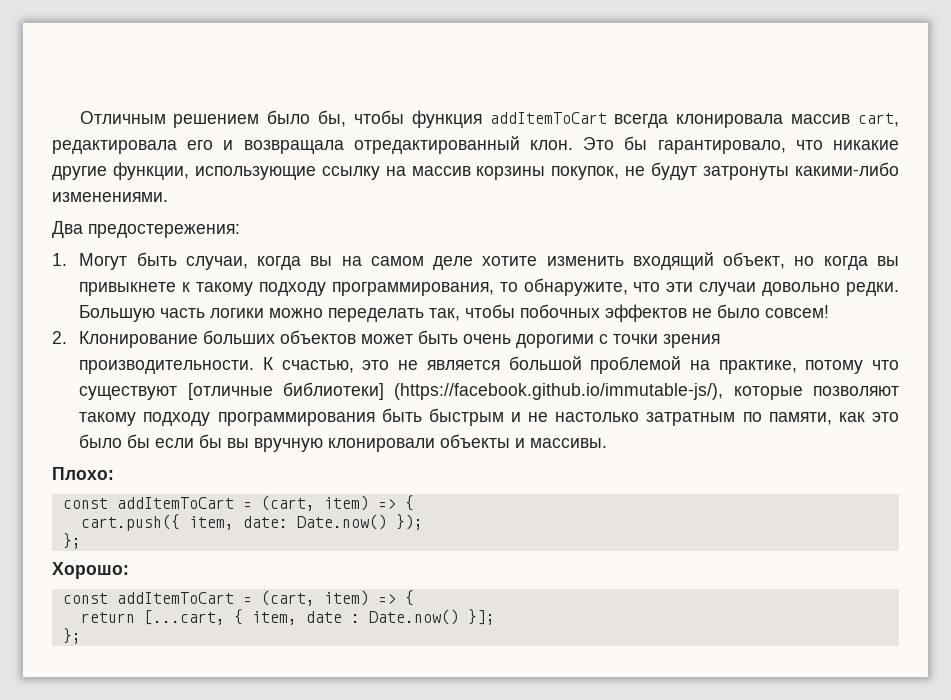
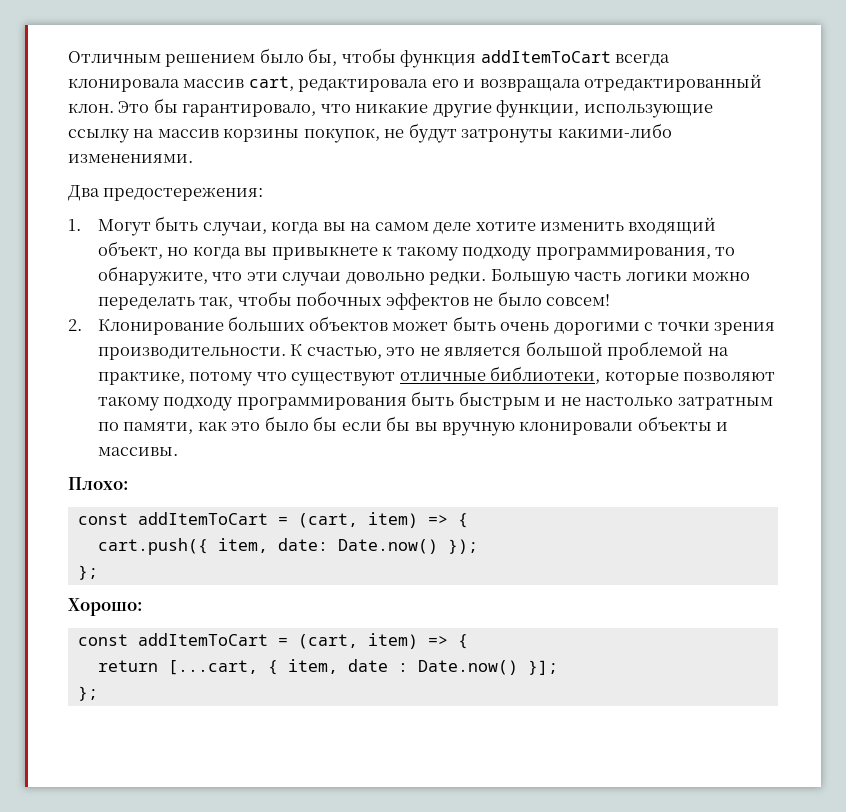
[187,382,724,400] [отличные библиотеки] (https://facebook.github.io/immutable-js/), -> [399,366,601,384] отличные библиотеки,

